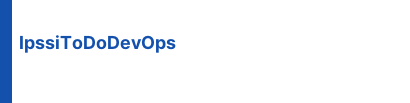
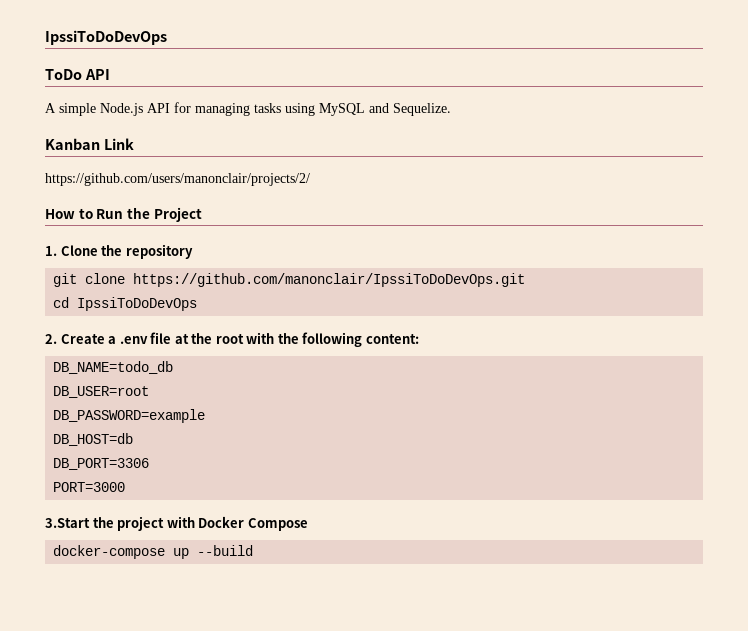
[19,35,176,53] IpssiToDoDevOps -> [45,30,167,45] [45,69,110,80] [45,102,451,116] [45,138,134,150] [45,173,310,186] [45,207,202,222] [45,244,193,259] [53,273,526,287] [53,297,198,311] [45,332,419,347] [53,361,174,374] [53,386,150,398] [53,409,206,423] [53,433,134,446] [53,458,150,470] [53,482,126,492] [45,516,308,531] [53,545,254,559] IpssiToDoDevOps // ToDo API // A simple Node.js API for managing tasks using MySQL and Sequelize. // Kanban Link // https://github.com/users/manonclair/projects/2/ // How to Run the Project // 1. Clone the repository // git clone https://github.com/manonclair/IpssiToDoDevOps.git // cd IpssiToDoDevOps // 2. Create a .env file at the root with the following content: // DB_NAME=todo_db // DB_USER=root // DB_PASSWORD=example // DB_HOST=db // DB_PORT=3306 // PORT=3000 // 3.Start the project with Docker Compose // docker-compose up --build

